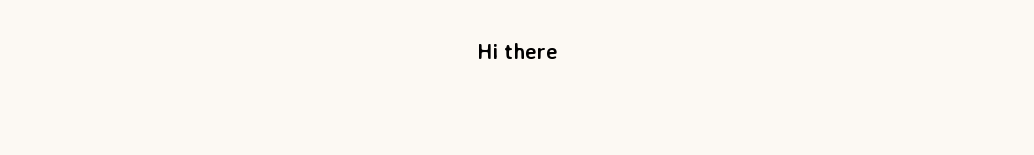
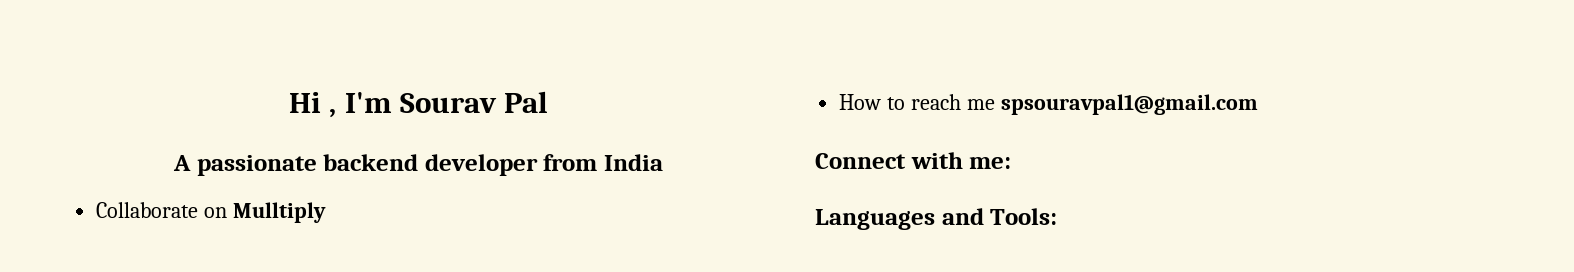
[503,43,558,59] there -> [329,91,549,118] [172,154,664,176] [96,202,327,223] [839,94,1258,115] [815,152,1012,169] [815,208,1058,230] , I'm Sourav Pal // A passionate backend developer from India // Collaborate on Mulltiply // How to reach me spsouravpal1@gmail.com // Connect with me: // Languages and Tools:

